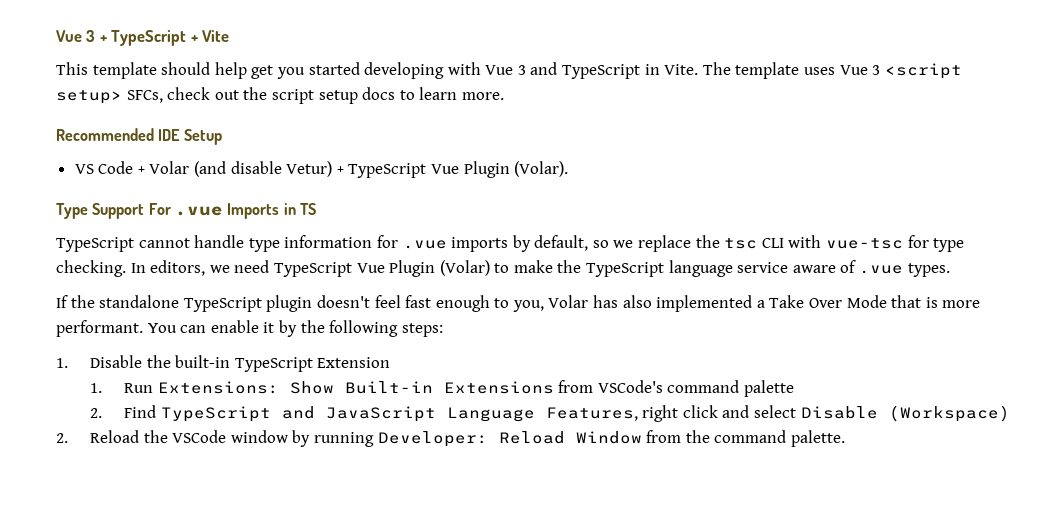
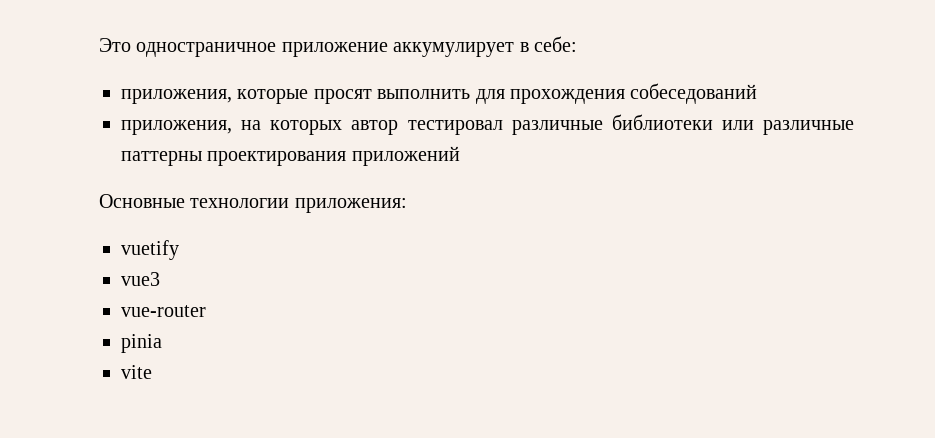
[56,30,230,46] [56,62,962,79] [56,87,504,104] [56,128,222,145] [74,161,569,178] [56,203,316,219] [56,235,965,252] [56,260,950,277] [56,295,981,312] [56,320,443,337] [56,355,391,372] [89,380,794,397] [89,405,1010,422] [56,430,845,447] Vue 3 + TypeScript + Vite // This template should help get you started developing with Vue 3 and TypeScript in Vite. The template uses Vue 3 <script setup> SFCs, check out the script setup docs to learn more. // Recommended IDE Setup // VS Code + Volar (and disable Vetur) + TypeScript Vue Plugin (Volar). // Type Support For .vue Imports in TS // TypeScript cannot handle type information for .vue imports by default, so we replace the tsc CLI with vue-tsc for type checking. In editors, we need TypeScript Vue Plugin (Volar) to make the TypeScript language service aware of .vue types. // If the standalone TypeScript plugin doesn't feel fast enough to you, Volar has also implemented a Take Over Mode that is more performant. You can enable it by the following steps: // 1. Disable the built-in TypeScript Extension // 1. Run Extensions: Show Built-in Extensions from VSCode's command palette // 2. Find TypeScript and JavaScript Language Features, right click and select Disable (Workspace) // 2. Reload the VSCode window by running Developer: Reload Window from the command palette. -> [99,36,577,57] [121,83,758,104] [121,114,854,135] [121,146,460,166] [99,194,407,213] [121,240,179,260] [121,272,160,286] [121,305,206,317] [121,334,162,353] [121,365,152,379] Это одностраничное приложение аккумулирует в себе: // приложения, которые просят выполнить для прохождения собеседований // приложения, на которых автор тестировал различные библиотеки или различные паттерны проектирования приложений // Основные технологии приложения: // vuetify // vue3 // vue-router // pinia // vite

